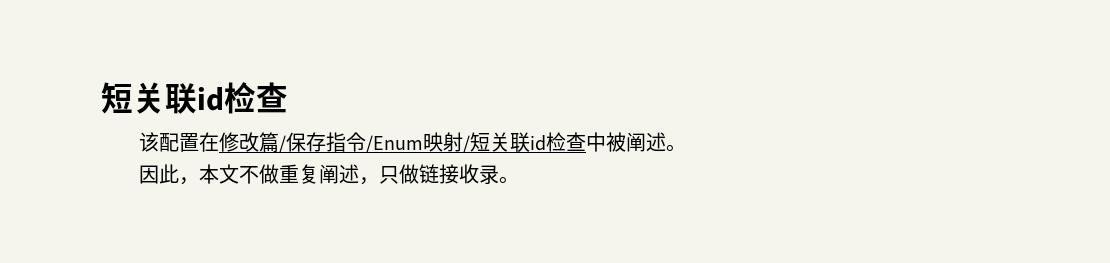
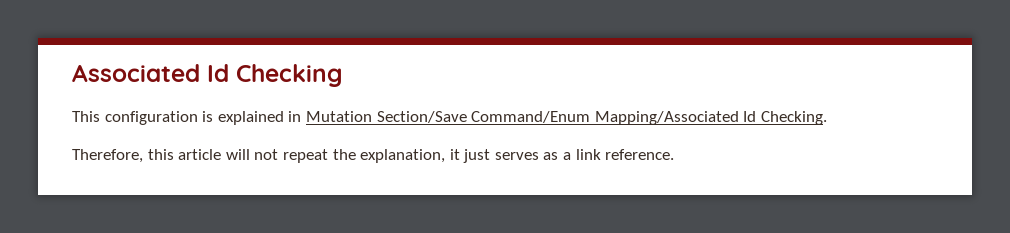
[101,82,288,114] [138,132,686,153] [138,164,519,185] 短关联id检查 // 该配置在修改篇/保存指令/Enum映射/短关联id检查中被阐述。 // 因此，本文不做重复阐述，只做链接收录。 -> [72,64,343,87] [72,111,827,125] [72,149,675,163] Associated Id Checking // This configuration is explained in Mutation Section/Save Command/Enum Mapping/Associated Id Checking. // Therefore, this article will not repeat the explanation, it just serves as a link reference.

